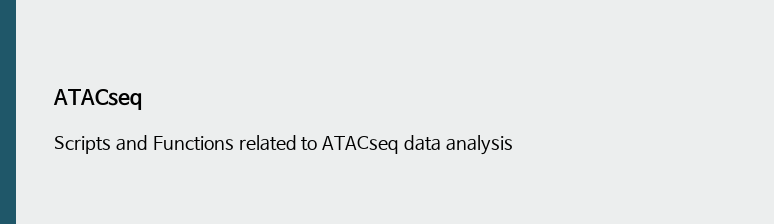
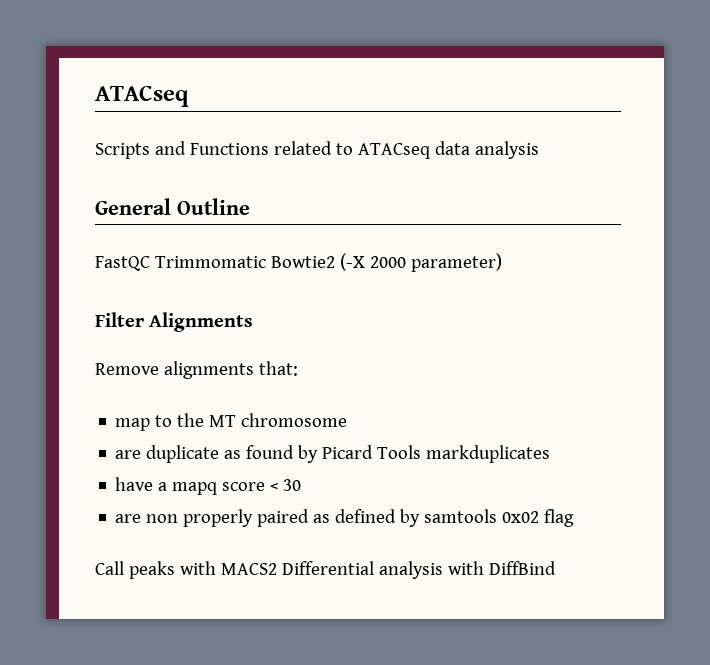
(513, 145) none -> [95,198,250,215] [95,253,502,272] [95,312,254,332] [95,361,298,379] [115,413,348,431] [115,445,551,463] [115,477,302,495] [115,509,575,527] [95,561,556,579] // General Outline // FastQC Trimmomatic Bowtie2 (-X 2000 parameter) // Filter Alignments // Remove alignments that: // map to the MT chromosome // are duplicate as found by Picard Tools markduplicates // have a mapq score < 30 // are non properly paired as defined by samtools 0x02 flag // Call peaks with MACS2 Differential analysis with DiffBind

